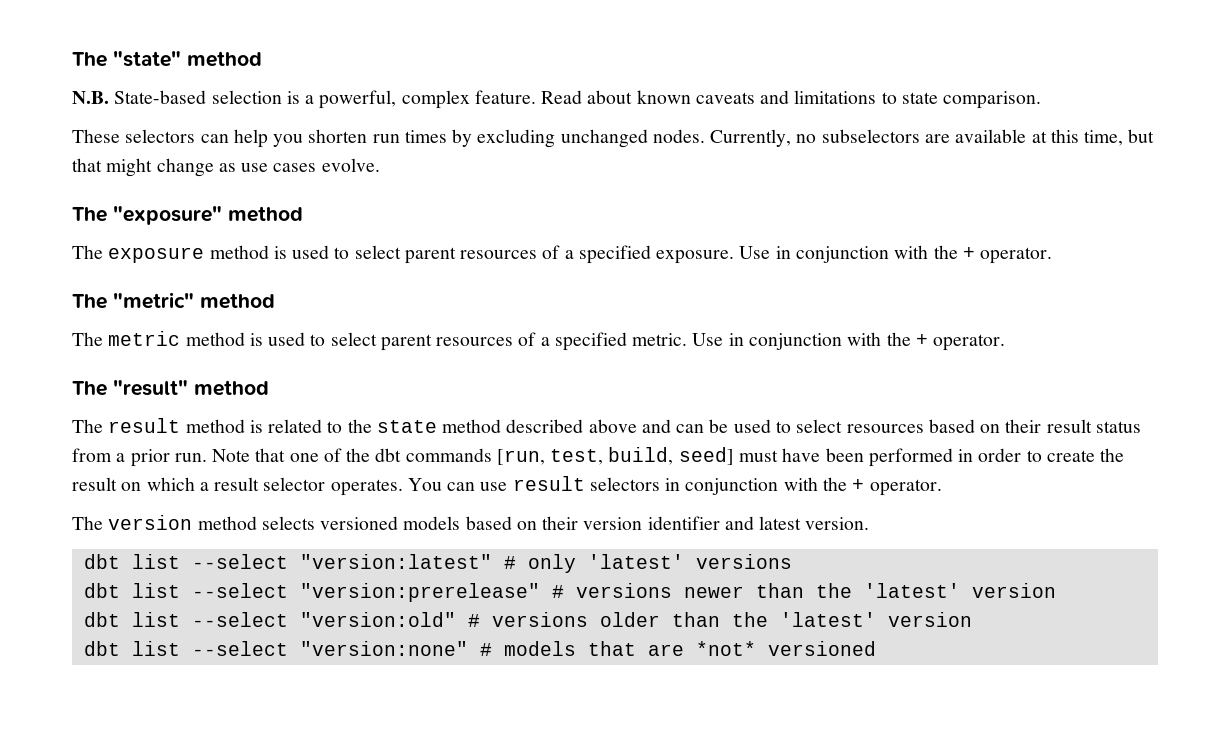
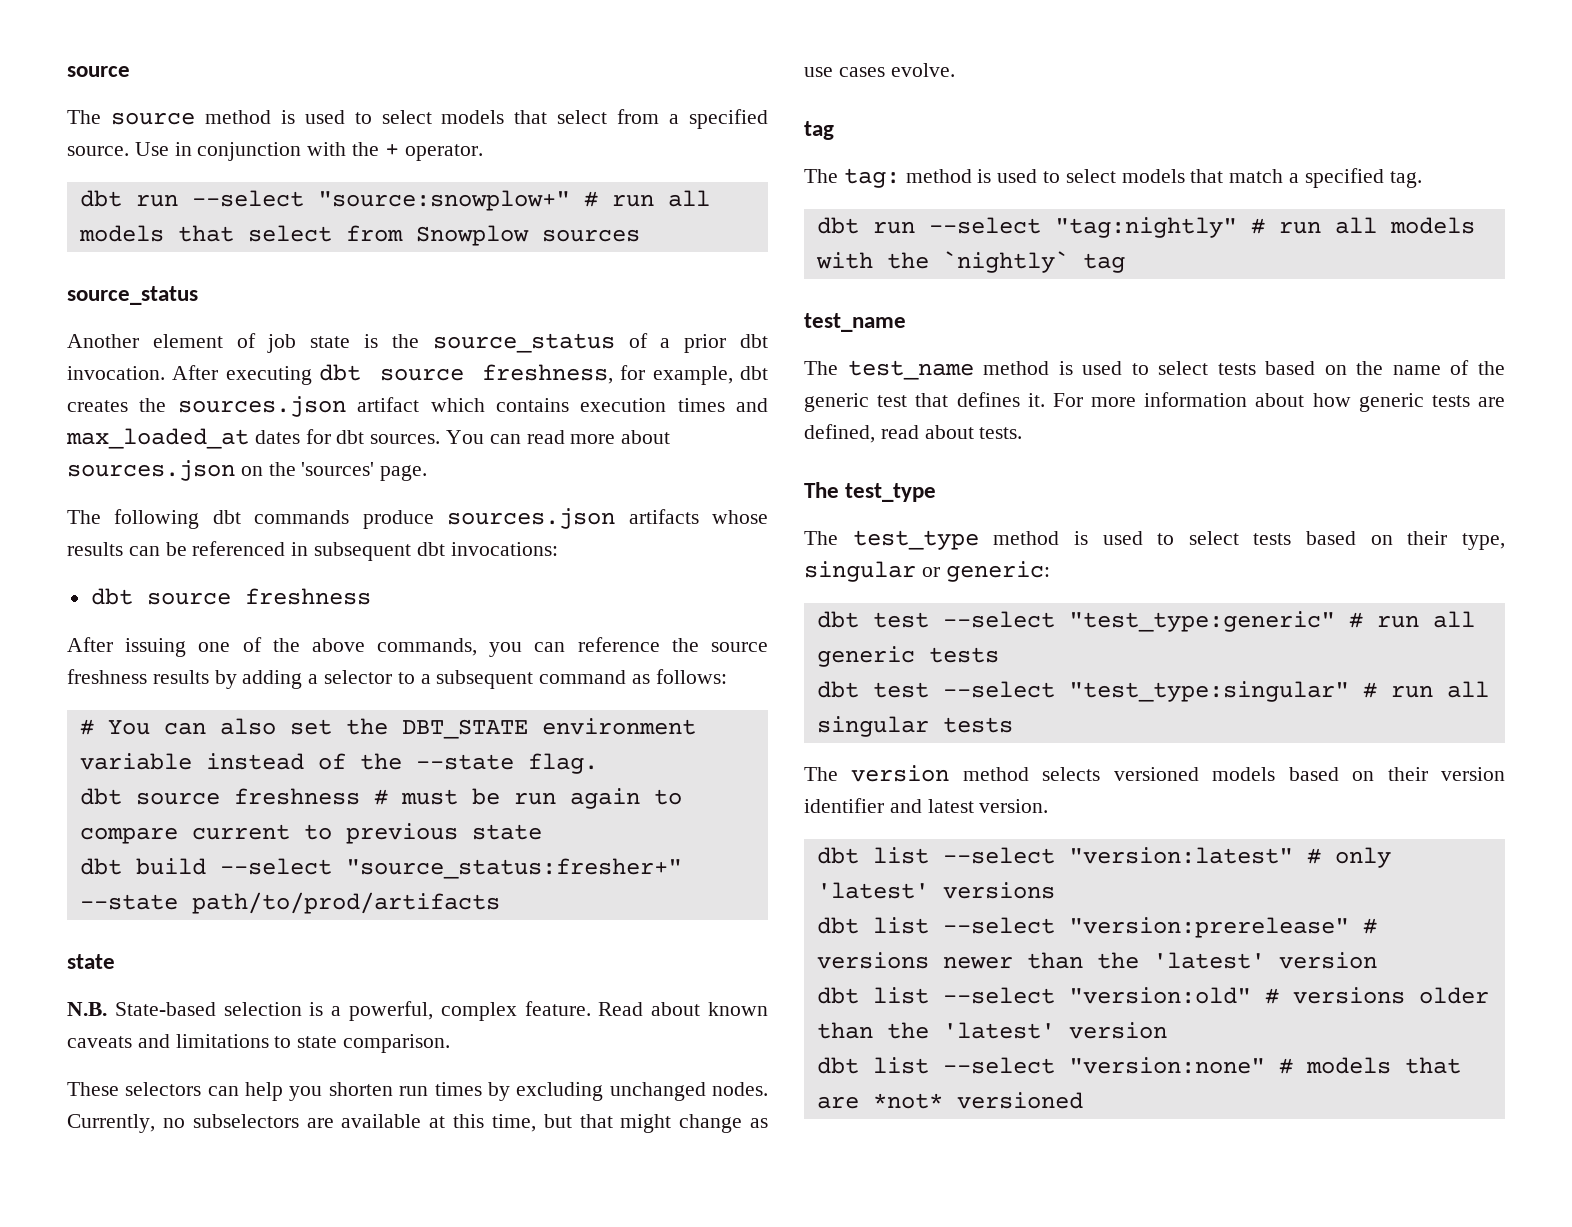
[72,51,262,67] The "state" method -> [67,66,130,77] [67,109,768,129] [67,142,483,161] [79,190,710,211] [78,225,640,246] [67,286,198,305] [67,333,769,353] [67,364,768,385] [67,396,768,417] [66,428,671,449] [67,460,428,481] [67,508,769,529] [67,541,558,561] [90,588,371,605] [67,637,768,657] [67,669,727,689] [79,718,696,739] [79,753,598,774] [79,788,682,809] [79,823,542,844] [79,858,682,879] [79,892,500,914] [67,954,115,969] source // The source method is used to select models that select from a specified source. Use in conjunction with the + operator. // dbt run --select "source:snowplow+" # run all models that select from Snowplow sources // source_status // Another element of job state is the source_status of a prior dbt invocation. After executing dbt source freshness, for example, dbt creates the sources.json artifact which contains execution times and max_loaded_at dates for dbt sources. You can read more about sources.json on the 'sources' page. // The following dbt commands produce sources.json artifacts whose results can be referenced in subsequent dbt invocations: // dbt source freshness // After issuing one of the above commands, you can reference the source freshness results by adding a selector to a subsequent command as follows: // # You can also set the DBT_STATE environment variable instead of the --state flag. // dbt source freshness # must be run again to compare current to previous state // dbt build --select "source_status:fresher+" --state path/to/prod/artifacts // state
[72,206,303,225] [72,245,1053,264] [72,292,275,309] [72,331,1006,351] [72,380,269,396] [72,418,1141,433] [72,447,1125,467] [72,476,942,496] The "exposure" method // The exposure method is used to select parent resources of a specified exposure. Use in conjunction with the + operator. // The "metric" method // The metric method is used to select parent resources of a specified metric. Use in conjunction with the + operator. // The "result" method // The result method is related to the state method described above and can be used to select resources based on their result status from a prior run. Note that one of the dbt commands [run, test, build, seed] must have been performed in order to create the result on which a result selector operates. You can use result selectors in conjunction with the + operator. -> [804,121,834,140] [804,168,1422,188] [816,217,1475,238] [815,251,1125,273] [804,313,906,332] [804,360,1505,380] [804,392,1505,412] [804,424,1023,443] [804,482,937,502] [804,530,1505,550] [804,561,1050,582] [816,611,1475,632] [816,646,999,667] [816,681,1489,702] [816,716,1013,737] tag // The tag: method is used to select models that match a specified tag. // dbt run --select "tag:nightly" # run all models with the `nightly` tag // test_name // The test_name method is used to select tests based on the name of the generic test that defines it. For more information about how generic tests are defined, read about tests. // The test_type // The test_type method is used to select tests based on their type, singular or generic: // dbt test --select "test_type:generic" # run all generic tests // dbt test --select "test_type:singular" # run all singular tests

